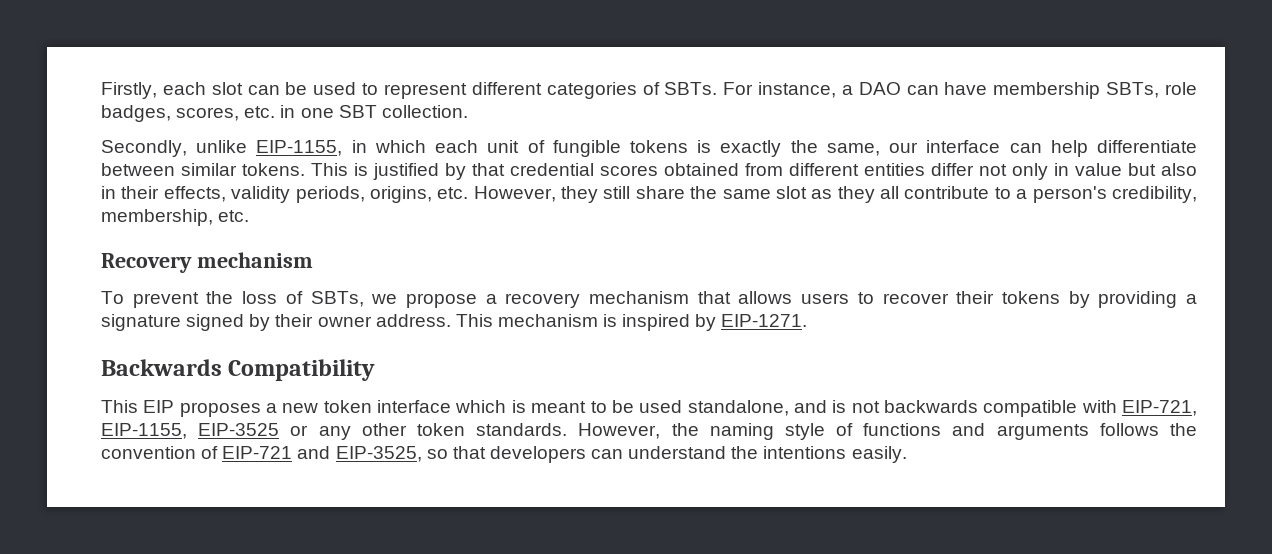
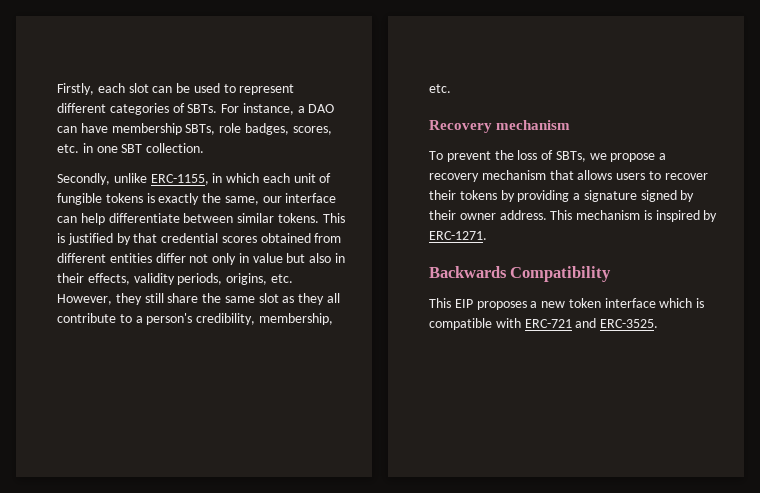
[256,140,343,156] EIP-1155, -> [150,174,209,185] ERC-1155,
[721,314,808,327] EIP-1271. -> [429,231,487,240] ERC-1271.
[531,400,1198,417] [101,423,1197,440] [101,446,907,463] meant to be used standalone, and is not backwards compatible with EIP-721, EIP-1155, EIP-3525 or any other token standards. However, the naming style of functions and arguments follows the convention of EIP-721 and EIP-3525, so that developers can understand the intentions easily. -> [429,318,659,330] compatible with ERC-721 and ERC-3525.

